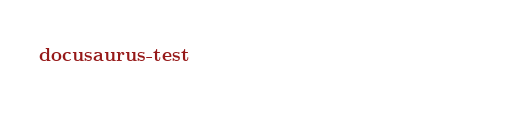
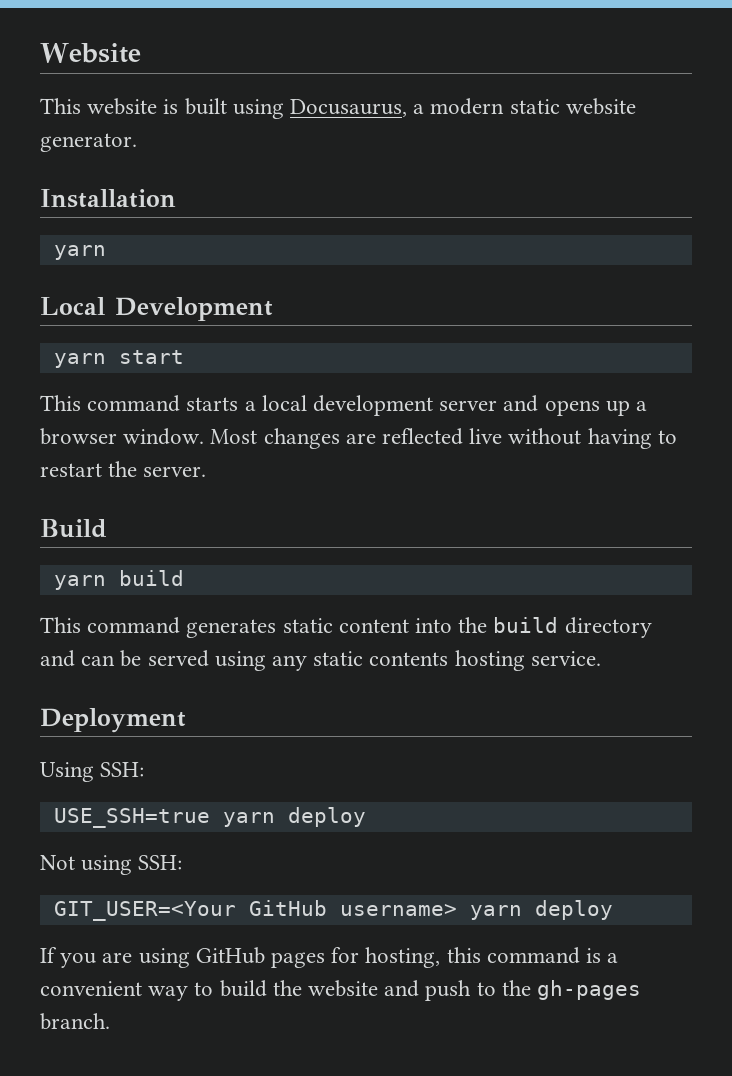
[39,48,190,61] docusaurus-test -> [40,43,141,63] [40,98,636,119] [40,133,137,152] [40,189,176,208] [53,245,106,260] [40,297,273,321] [53,350,184,368] [40,395,648,416] [40,428,677,449] [40,461,207,477] [40,519,107,538] [53,570,184,590] [40,617,652,638] [40,650,601,671] [40,708,186,733] [40,762,145,782] [53,807,366,828] [40,855,183,875] [53,900,613,921] [40,947,619,968] [40,980,642,1001] [40,1013,110,1030] Website // This website is built using Docusaurus, a modern static website generator. // Installation // yarn // Local Development // yarn start // This command starts a local development server and opens up a browser window. Most changes are reflected live without having to restart the server. // Build // yarn build // This command generates static content into the build directory and can be served using any static contents hosting service. // Deployment // Using SSH: // USE_SSH=true yarn deploy // Not using SSH: // GIT_USER=<Your GitHub username> yarn deploy // If you are using GitHub pages for hosting, this command is a convenient way to build the website and push to the gh-pages branch.

